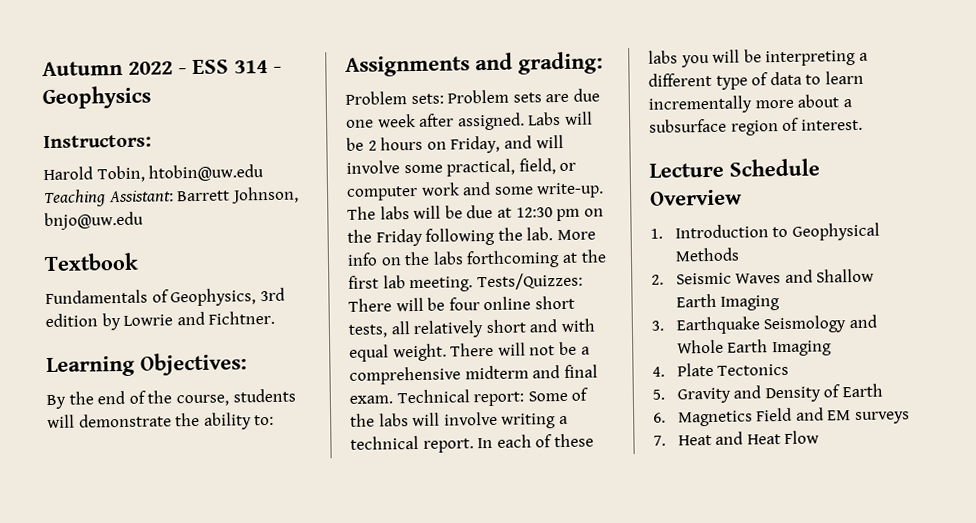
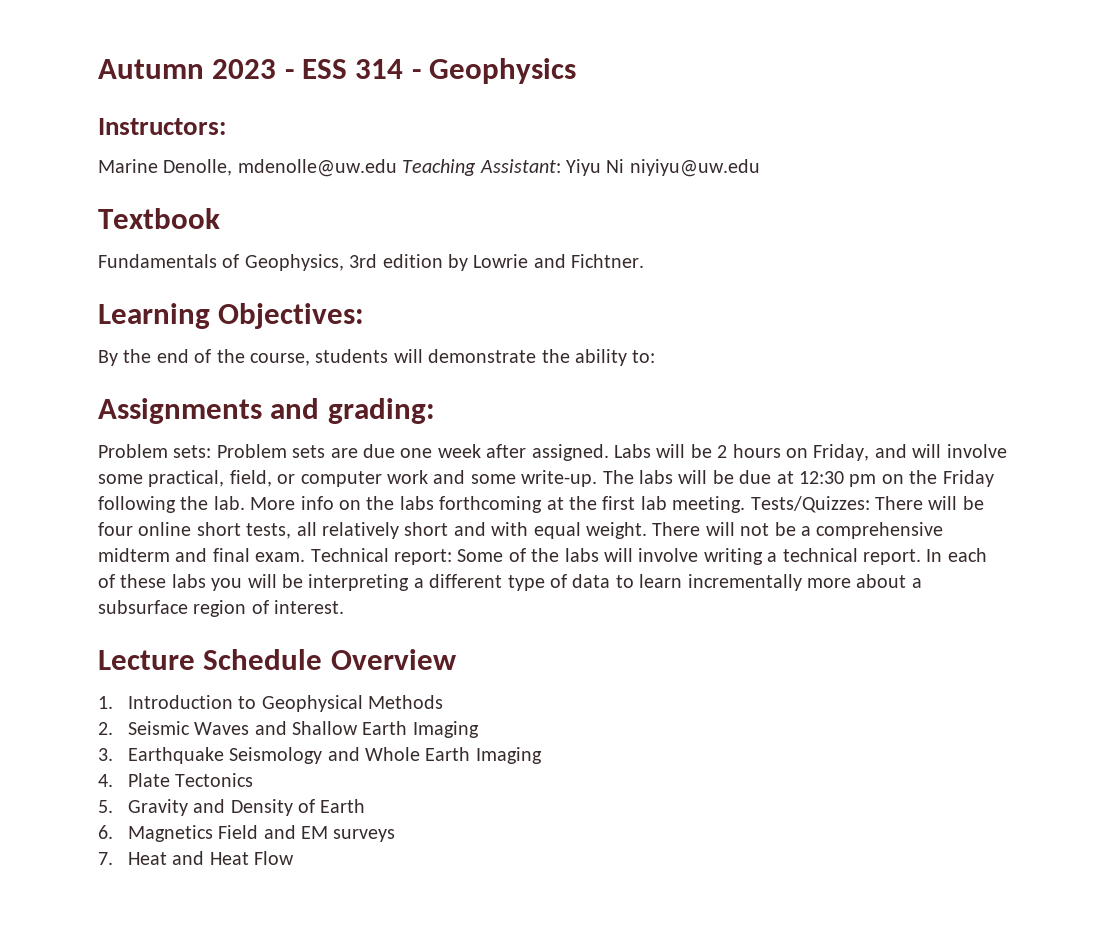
[128,61,173,75] 2022 -> [212,59,277,79] 2023
[43,164,265,183] [43,186,299,208] [44,211,144,231] Harold Tobin, htobin@uw.edu Teaching Assistant: Barrett Johnson, bnjo@uw.edu -> [98,159,760,177] Marine Denolle, mdenolle@uw.edu Teaching Assistant: Yiyu Ni niyiyu@uw.edu

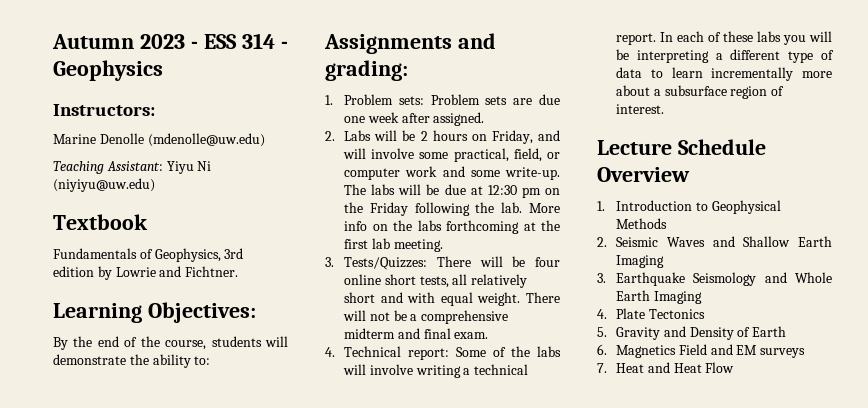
[163,159,397,177] Denolle, mdenolle@uw.edu -> [99,133,265,147] Denolle (mdenolle@uw.edu) //
[629,159,760,177] niyiyu@uw.edu -> [53,178,155,192] (niyiyu@uw.edu)
(435, 411) none -> [325,95,333,105] 1.
(609, 452) none -> [325,131,335,141] // 2.
(746, 504) none -> [325,257,334,267] // 3.
(306, 557) none -> [325,347,335,357] // 4.

